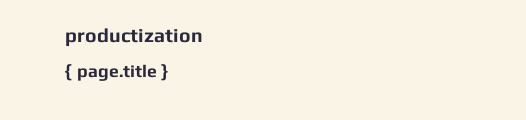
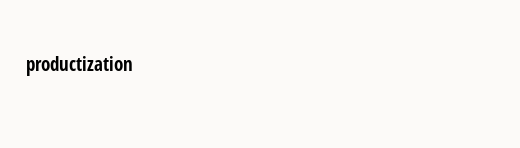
[65,64,169,81] // { page.title } -> (133, 66) none

